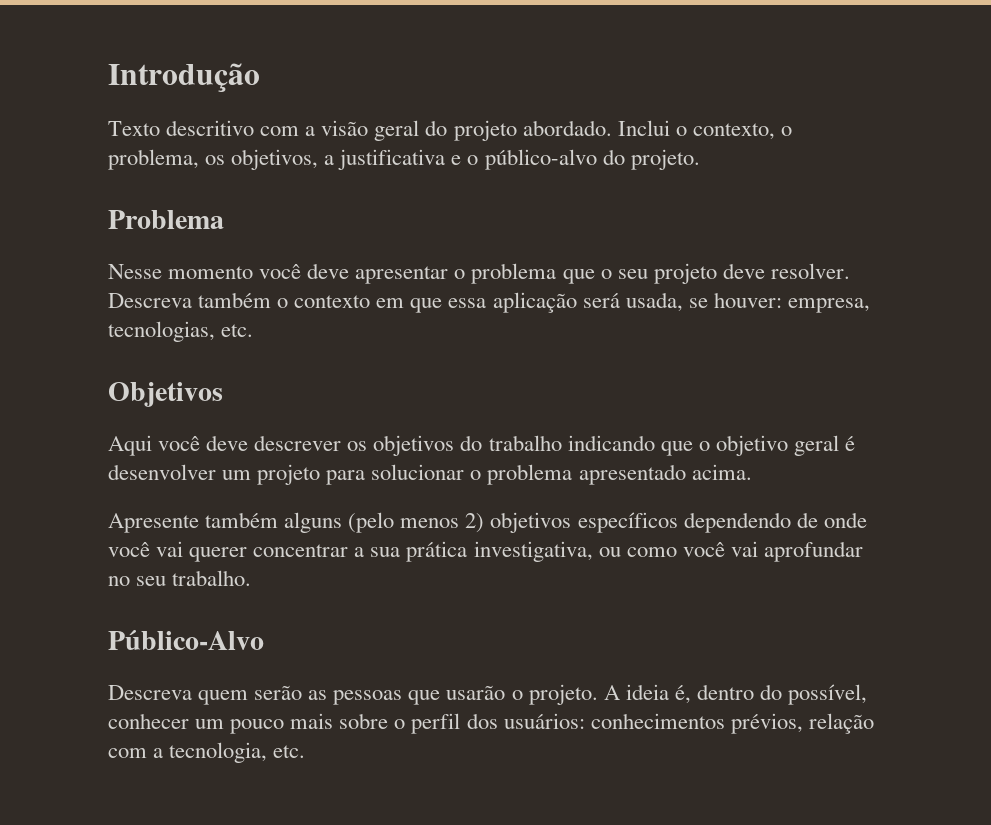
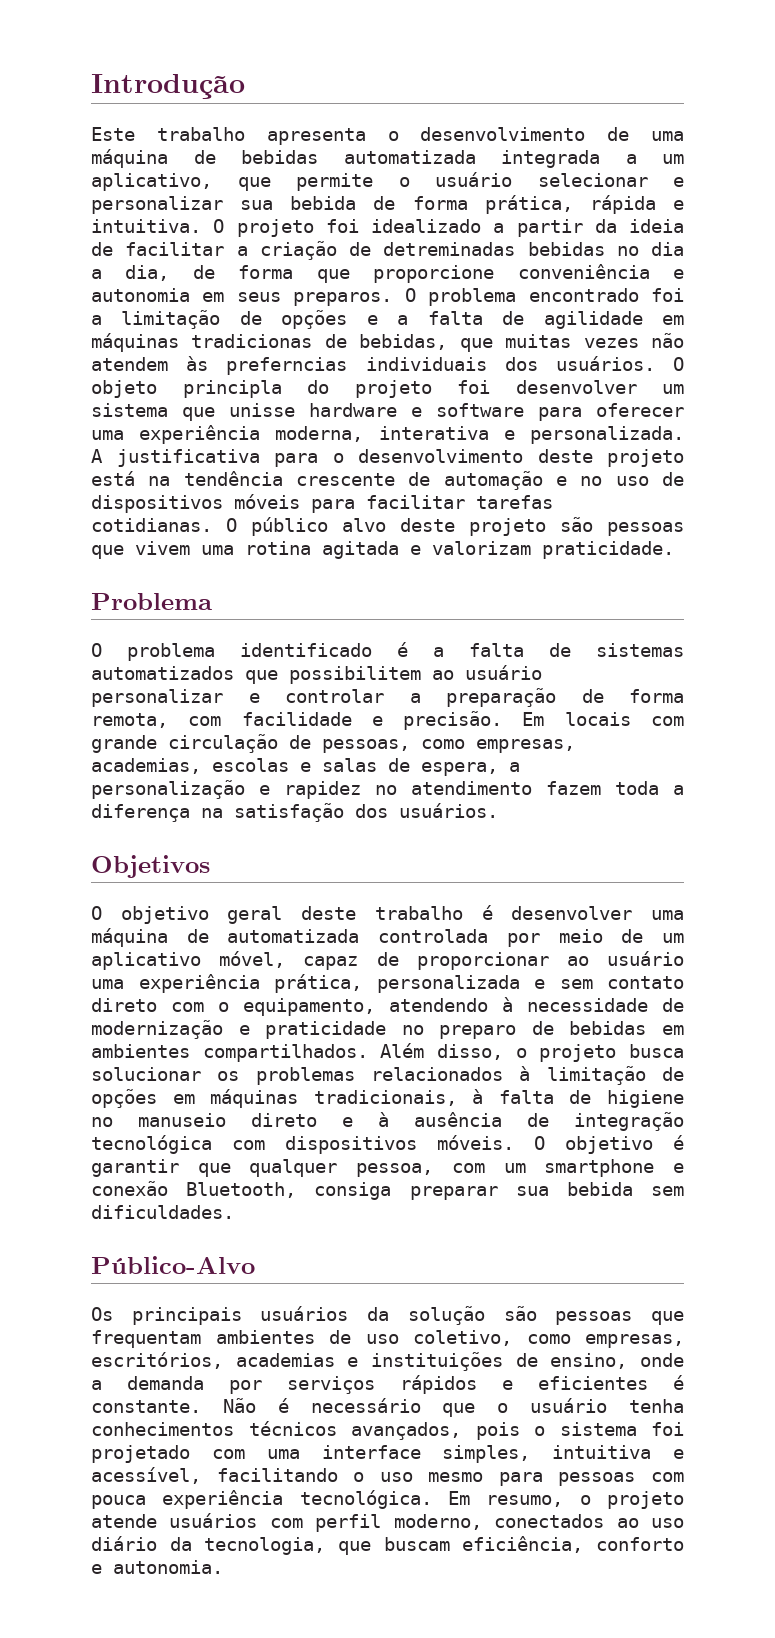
[108,120,792,141] [108,149,700,170] [108,210,224,229] [108,263,850,284] [108,292,870,313] [108,321,254,342] [108,382,223,407] [108,435,855,456] [108,464,752,485] [108,512,867,533] [108,541,863,562] [108,570,252,586] [108,629,264,650] [108,684,868,705] [108,713,874,734] [108,742,306,763] Texto descritivo com a visão geral do projeto abordado. Inclui o contexto, o problema, os objetivos, a justificativa e o público-alvo do projeto. // Problema // Nesse momento você deve apresentar o problema que o seu projeto deve resolver. Descreva também o contexto em que essa aplicação será usada, se houver: empresa, tecnologias, etc. // Objetivos // Aqui você deve descrever os objetivos do trabalho indicando que o objetivo geral é desenvolver um projeto para solucionar o problema apresentado acima. // Apresente também alguns (pelo menos 2) objetivos específicos dependendo de onde você vai querer concentrar a sua prática investigativa, ou como você vai aprofundar no seu trabalho. // Público-Alvo // Descreva quem serão as pessoas que usarão o projeto. A ideia é, dentro do possível, conhecer um pouco mais sobre o perfil dos usuários: conhecimentos prévios, relação com a tecnologia, etc. -> [91,127,684,145] [91,149,684,168] [91,172,684,191] [91,195,684,214] [91,219,684,237] [91,241,684,260] [91,264,685,283] [91,288,685,306] [91,310,685,329] [91,333,685,352] [91,356,685,375] [91,380,684,398] [91,403,684,421] [91,425,684,444] [91,449,684,467] [91,471,684,490] [91,494,553,513] [91,517,684,536] [91,541,674,559] [91,593,212,610] [91,642,684,661] [91,665,542,684] [91,688,684,707] [91,711,684,730] [91,734,575,753] [91,758,520,776] [91,780,684,799] [91,803,498,822] [91,855,210,878] [91,905,684,924] [91,928,684,947] [91,951,684,970] [91,974,684,993] [91,997,684,1016] [91,1020,684,1039] [91,1043,685,1062] [91,1066,684,1085] [91,1089,684,1108] [91,1112,684,1131] [91,1135,684,1154] [91,1159,684,1177] [91,1181,685,1200] [91,1205,234,1219] [91,1256,255,1274] [91,1306,684,1325] [91,1330,684,1348] [91,1352,684,1371] [91,1375,684,1394] [91,1398,684,1417] [91,1421,684,1440] [91,1445,684,1463] [91,1467,684,1486] [91,1490,684,1509] [91,1513,684,1532] [91,1536,684,1555] [91,1560,223,1574] Este trabalho apresenta o desenvolvimento de uma máquina de bebidas automatizada integrada a um aplicativo, que permite o usuário selecionar e personalizar sua bebida de forma prática, rápida e intuitiva. O projeto foi idealizado a partir da ideia de facilitar a criação de detreminadas bebidas no dia a dia, de forma que proporcione conveniência e autonomia em seus preparos. O problema encontrado foi a limitação de opções e a falta de agilidade em máquinas tradicionas de bebidas, que muitas vezes não atendem às preferncias individuais dos usuários. O objeto principla do projeto foi desenvolver um sistema que unisse hardware e software para oferecer uma experiência moderna, interativa e personalizada. A justificativa para o desenvolvimento deste projeto está na tendência crescente de automação e no uso de dispositivos móveis para facilitar tarefas cotidianas. O público alvo deste projeto são pessoas que vivem uma rotina agitada e valorizam praticidade. // Problema // O problema identificado é a falta de sistemas automatizados que possibilitem ao usuário personalizar e controlar a preparação de forma remota, com facilidade e precisão. Em locais com grande circulação de pessoas, como empresas, academias, escolas e salas de espera, a personalização e rapidez no atendimento fazem toda a diferença na satisfação dos usuários. // Objetivos // O objetivo geral deste trabalho é desenvolver uma máquina de automatizada controlada por meio de um aplicativo móvel, capaz de proporcionar ao usuário uma experiência prática, personalizada e sem contato direto com o equipamento, atendendo à necessidade de modernização e praticidade no preparo de bebidas em ambientes compartilhados. Além disso, o projeto busca solucionar os problemas relacionados à limitação de opções em máquinas tradicionais, à falta de higiene no manuseio direto e à ausência de integração tecnológica com dispositivos móveis. O objetivo é garantir que qualquer pessoa, com um smartphone e conexão Bluetooth, consiga preparar sua bebida sem dificuldades. // Público-Alvo // Os principais usuários da solução são pessoas que frequentam ambientes de uso coletivo, como empresas, escritórios, academias e instituições de ensino, onde a demanda por serviços rápidos e eficientes é constante. Não é necessário que o usuário tenha conhecimentos técnicos avançados, pois o sistema foi projetado com uma interface simples, intuitiva e acessível, facilitando o uso mesmo para pessoas com pouca experiência tecnológica. Em resumo, o projeto atende usuários com perfil moderno, conectados ao uso diário da tecnologia, que buscam eficiência, conforto e autonomia.

